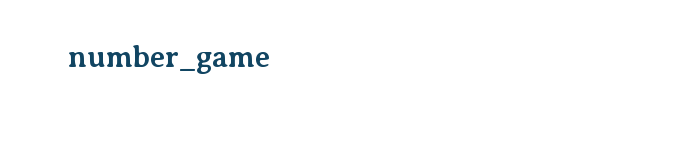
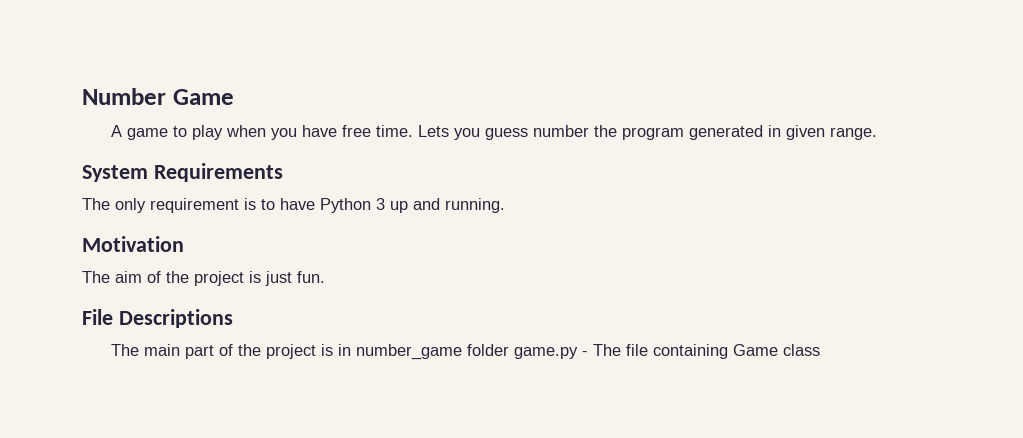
[68,45,270,74] number_game -> [82,88,234,105] [111,125,878,140] [82,163,283,182] [82,198,505,213] [82,236,184,252] [82,271,325,286] [82,309,233,328] [111,344,821,360] Number Game // A game to play when you have free time. Lets you guess number the program generated in given range. // System Requirements // The only requirement is to have Python 3 up and running. // Motivation // The aim of the project is just fun. // File Descriptions // The main part of the project is in number_game folder game.py - The file containing Game class

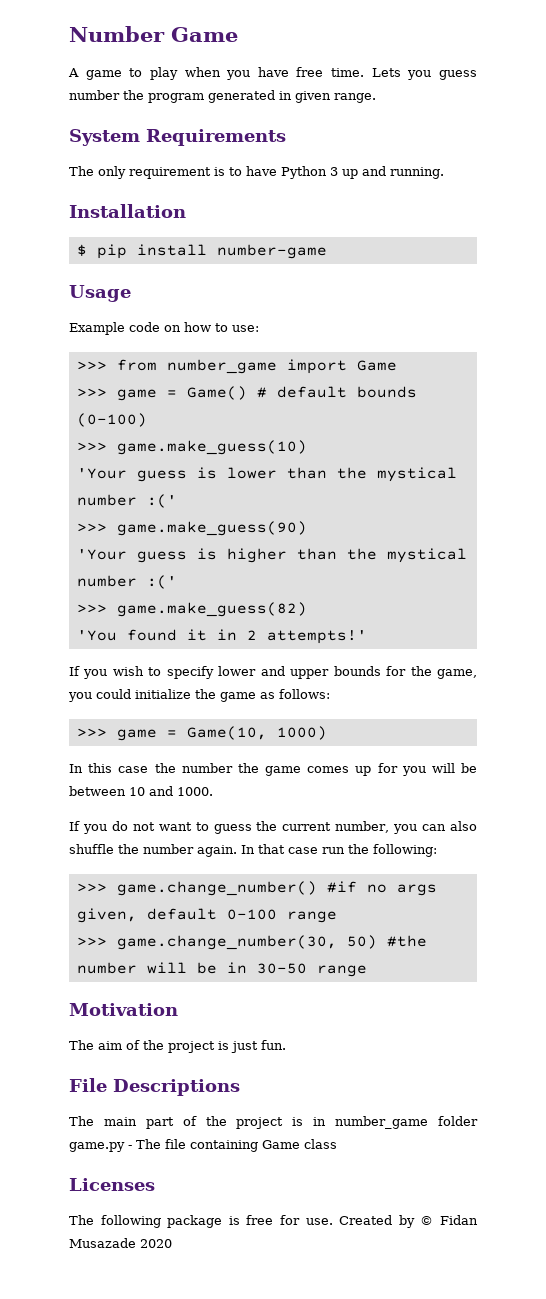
(505, 205) none -> [69,204,186,218] [76,244,327,259] [69,285,131,302] [69,322,259,335] [76,359,397,374] [76,386,417,401] [76,413,147,427] [76,440,307,455] [76,467,457,482] [76,494,177,508] [76,521,307,536] [76,548,467,563] [76,575,177,589] [76,602,307,617] [76,629,367,644] [69,666,477,679] [68,689,330,702] [76,726,327,741] [69,763,478,776] [69,786,213,796] [69,821,477,834] [69,844,437,857] [76,881,437,896] [76,908,337,923] [76,935,427,950] [76,962,367,977] // Installation // $ pip install number-game // Usage // Example code on how to use: // >>> from number_game import Game // >>> game = Game() # default bounds (0-100) // >>> game.make_guess(10) // 'Your guess is lower than the mystical number :(' // >>> game.make_guess(90) // 'Your guess is higher than the mystical number :(' // >>> game.make_guess(82) // 'You found it in 2 attempts!' // If you wish to specify lower and upper bounds for the game, you could initialize the game as follows: // >>> game = Game(10, 1000) // In this case the number the game comes up for you will be between 10 and 1000. // If you do not want to guess the current number, you can also shuffle the number again. In that case run the following: // >>> game.change_number() #if no args given, default 0-100 range // >>> game.change_number(30, 50) #the number will be in 30-50 range
(821, 350) none -> [69,1178,155,1191] [69,1215,479,1228] [69,1238,172,1248] // Licenses // The following package is free for use. Created by © Fidan Musazade 2020

